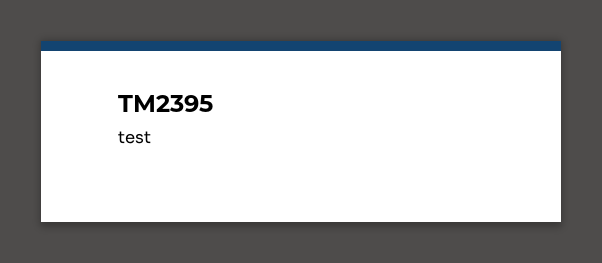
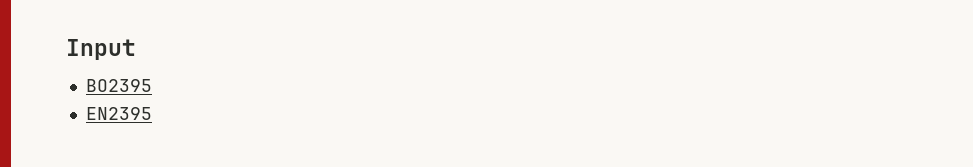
[118,95,213,112] [118,131,151,144] TM2395 // test -> [66,39,136,60] [85,79,152,92] [85,107,152,120] Input // BO2395 // EN2395

